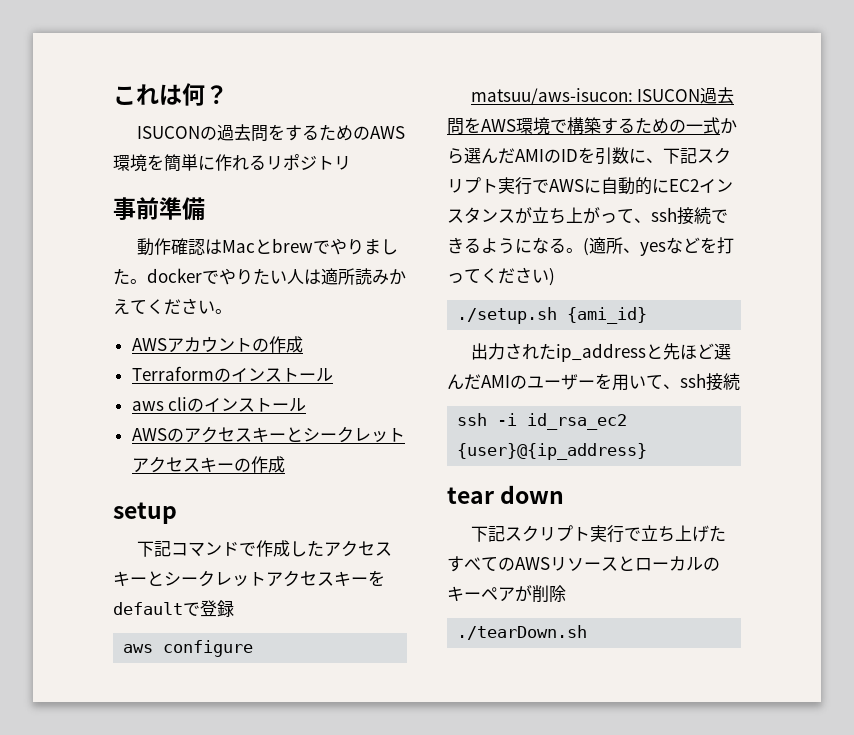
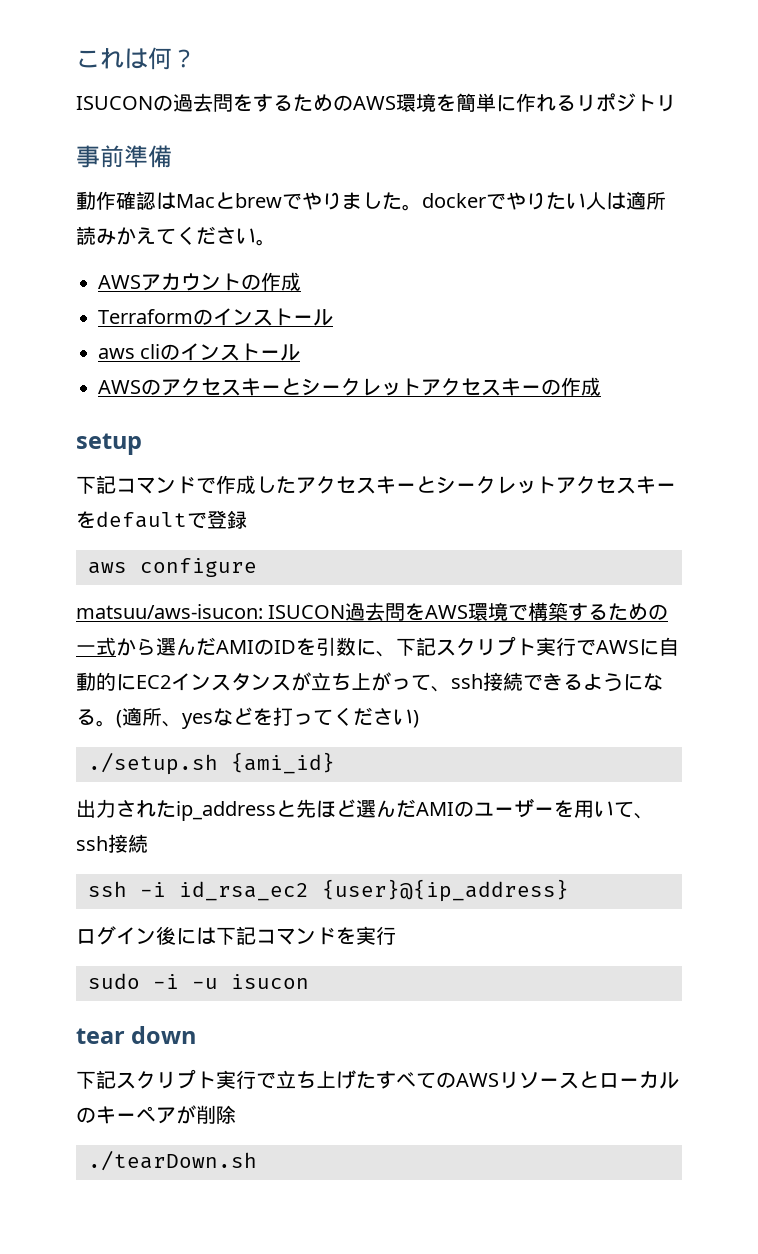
(648, 451) none -> [76,926,396,945] [88,973,309,989] // ログイン後には下記コマンドを実行 // sudo -i -u isucon

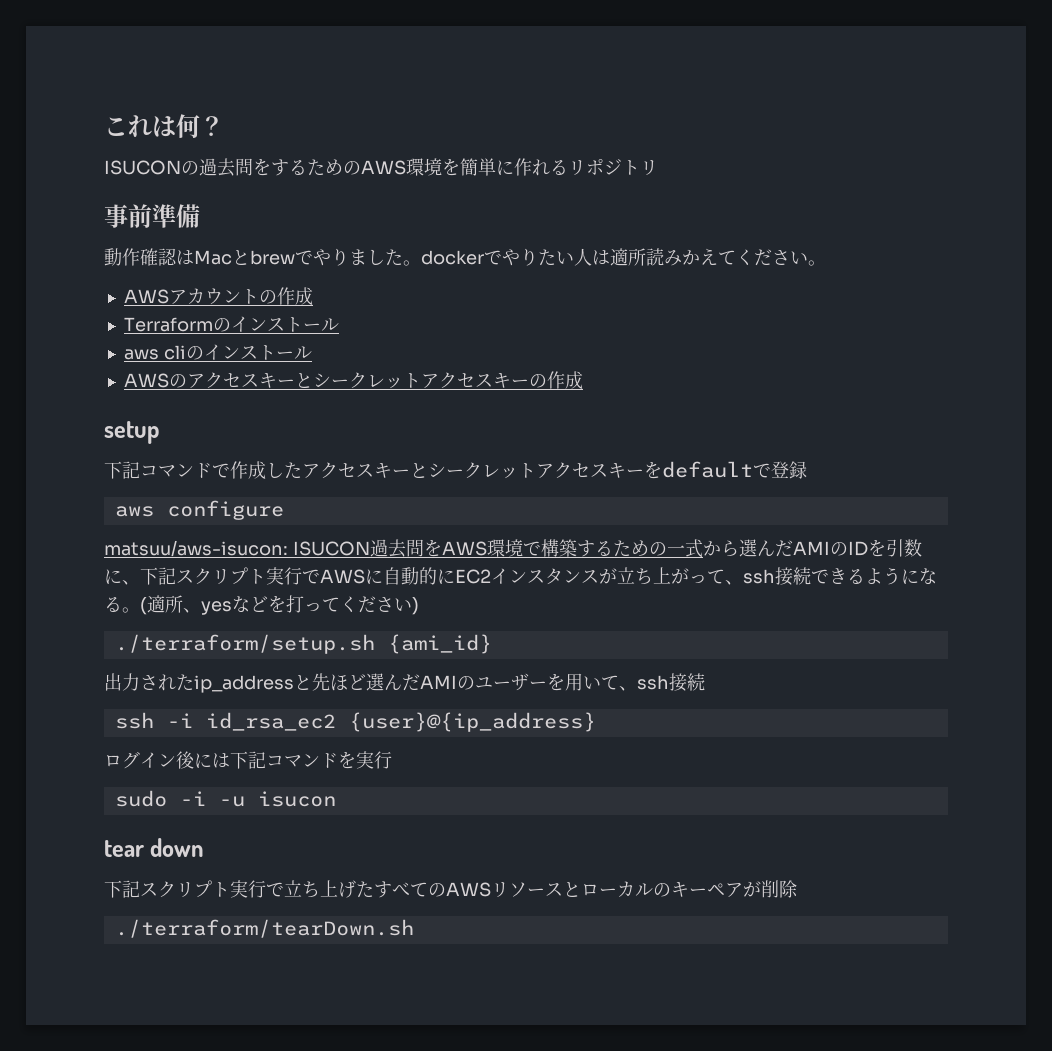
[88,752,218,775] ./setup.sh -> [114,634,375,654] ./terraform/setup.sh
[88,1150,257,1171] ./tearDown.sh -> [114,919,414,938] ./terraform/tearDown.sh

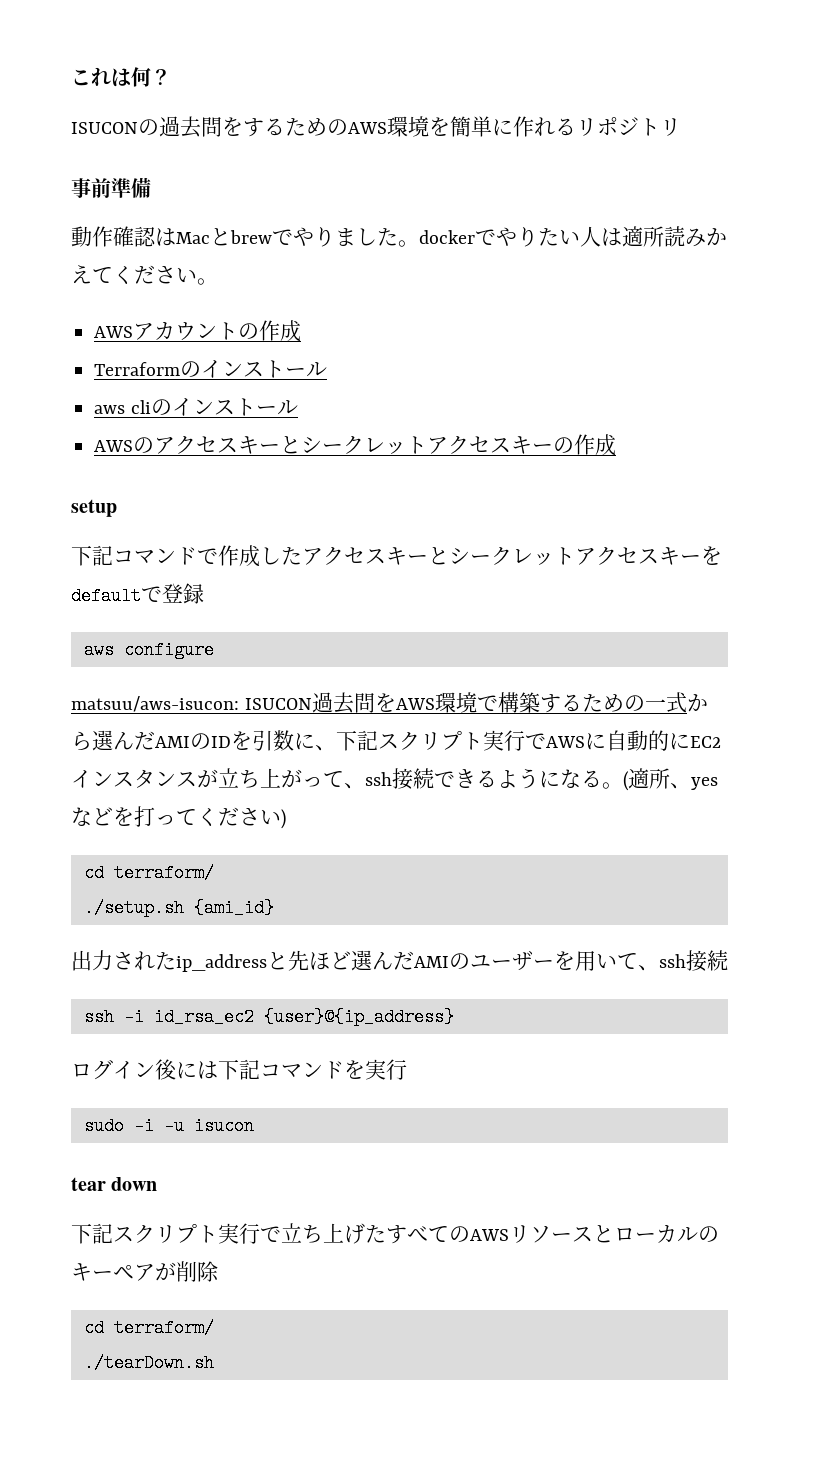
[114,634,375,654] ./terraform/setup.sh -> [83,864,214,882] [83,899,184,917] cd terraform/ // ./setup.sh
[114,919,414,938] ./terraform/tearDown.sh -> [83,1319,214,1337] [83,1354,214,1372] cd terraform/ // ./tearDown.sh

